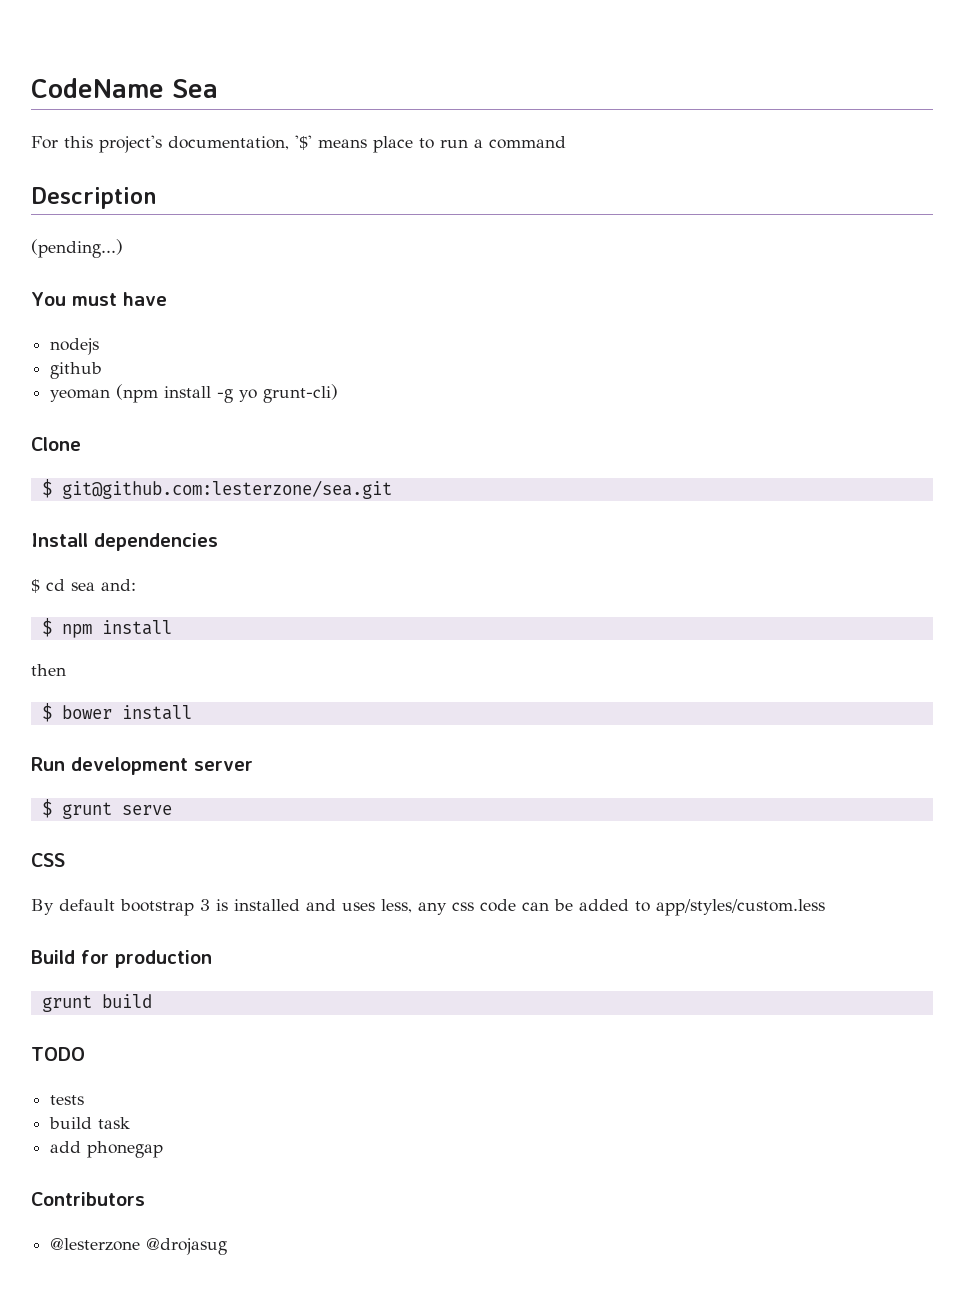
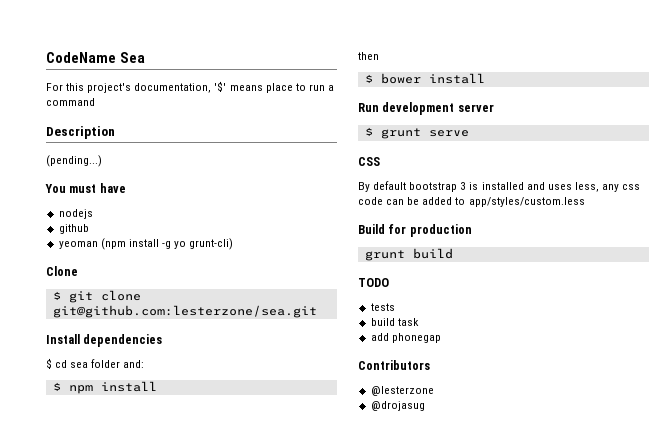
(52, 488) none -> [68,290,141,303] git clone
(95, 586) none -> [91,359,121,368] folder
(141, 1244) none -> (434, 391) //

